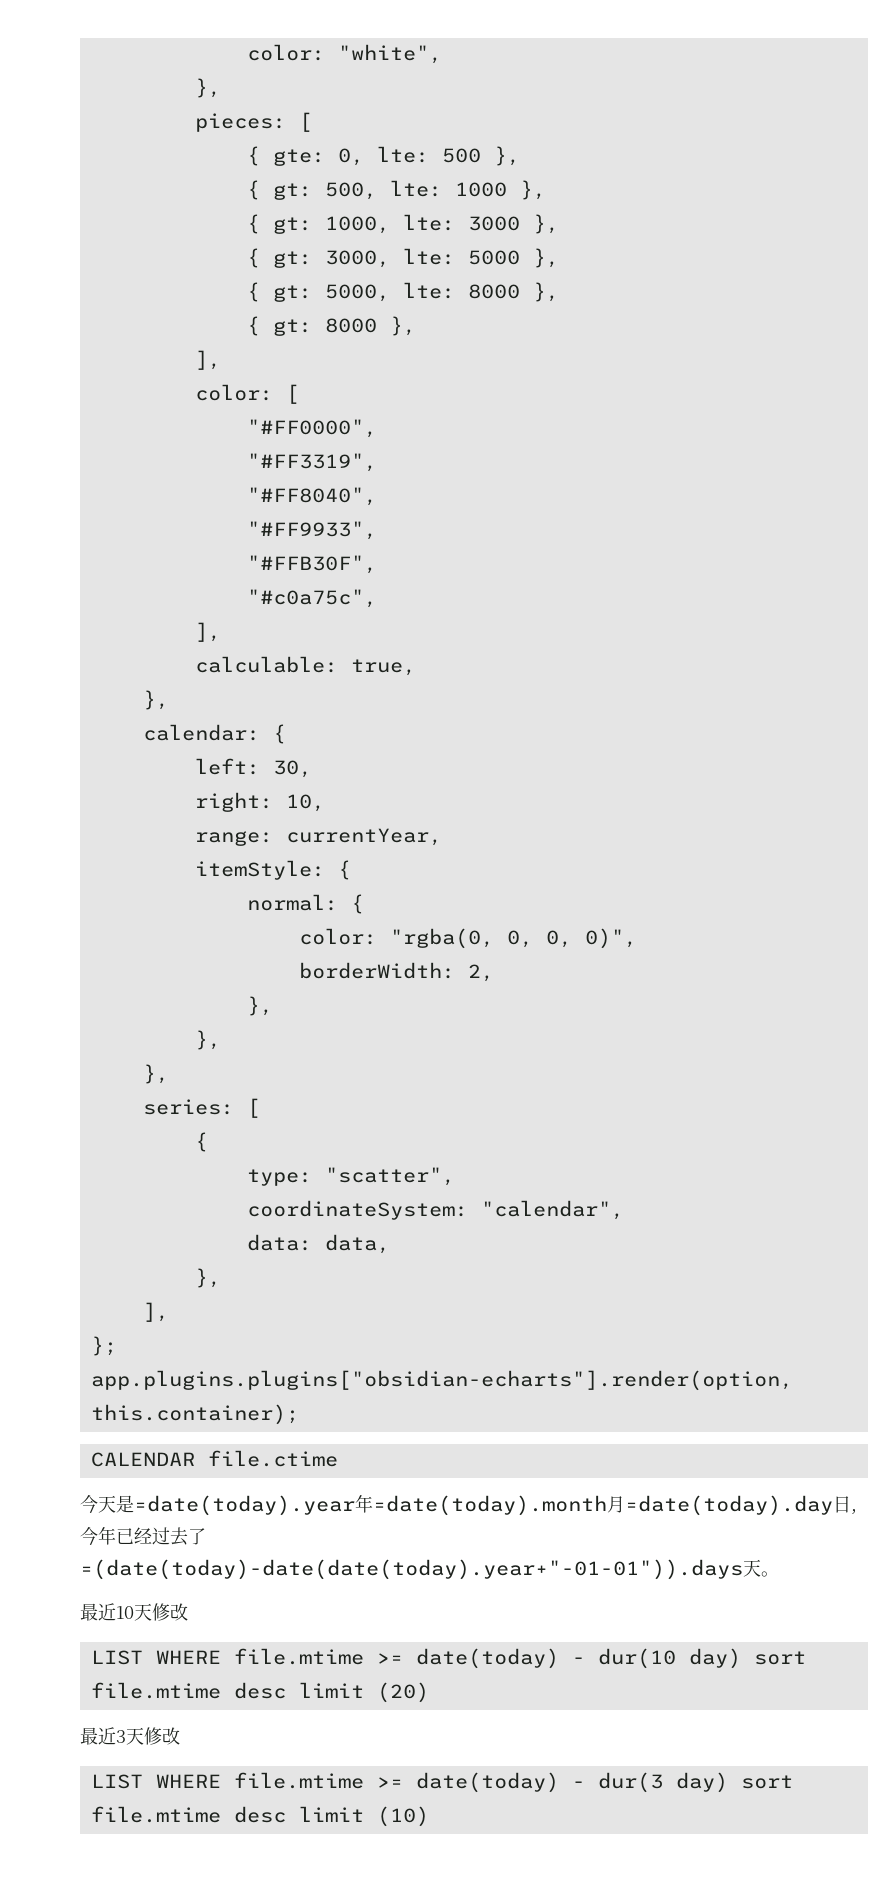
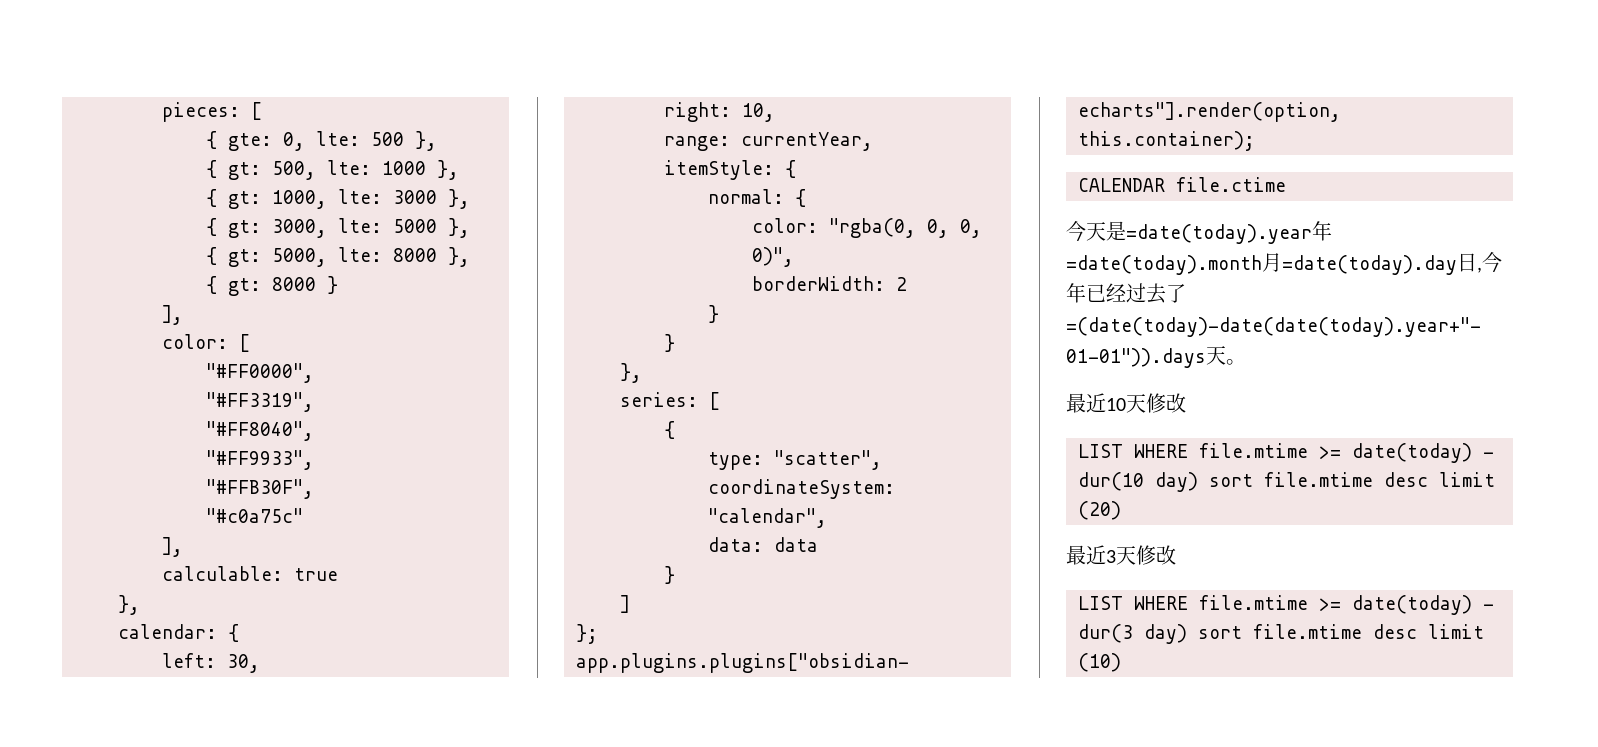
[246,44,442,64] [194,78,221,98] color: "white", // }, // -> (162, 112) none
[389,316,416,336] }, -> [327,276,338,294] }
[246,589,377,608] "#c0a75c", -> [206,508,303,523] "#c0a75c"
[350,659,416,676] true, -> [294,568,338,581] true
[467,964,494,982] [246,996,273,1016] [194,1030,221,1050] 2, // }, // }, -> [896,277,907,291] [708,305,719,323] [664,334,675,352] 2 // } // }
[324,1234,390,1254] [194,1268,221,1288] [142,1302,169,1322] data, // }, // ], -> [774,537,818,552] [664,566,675,584] [620,595,630,613] data // } // ]

